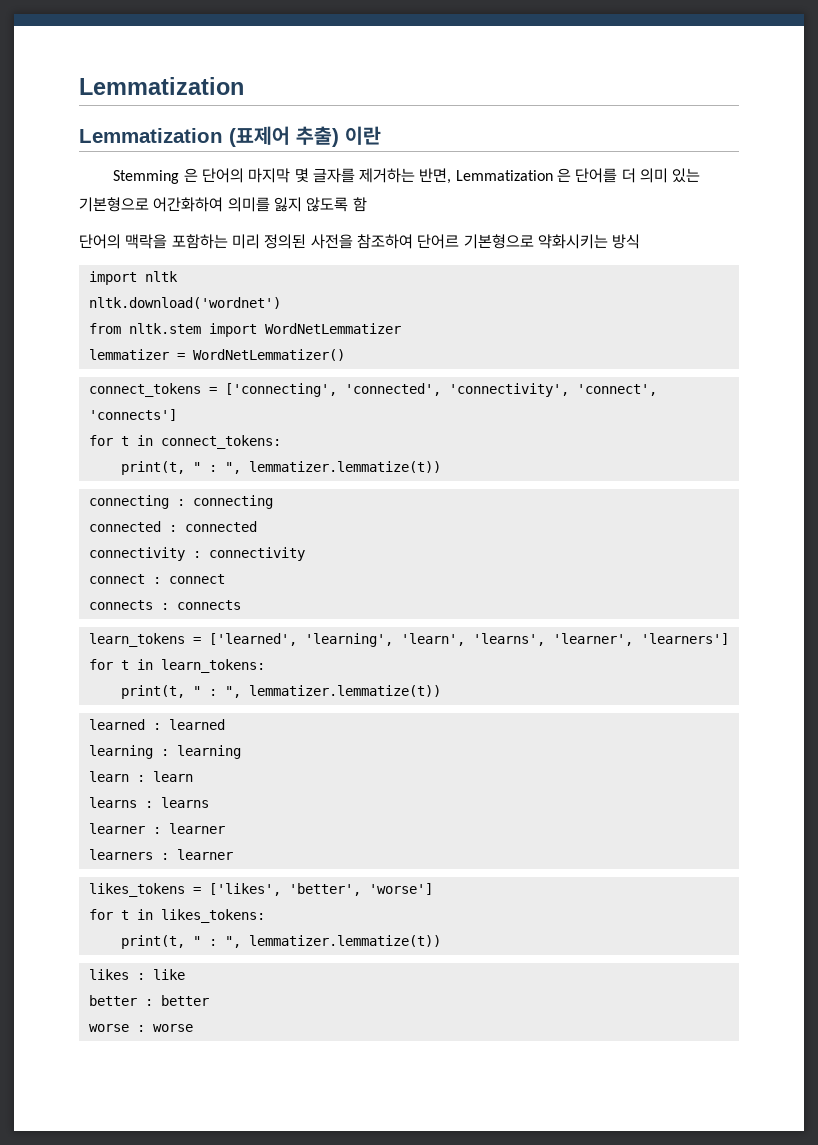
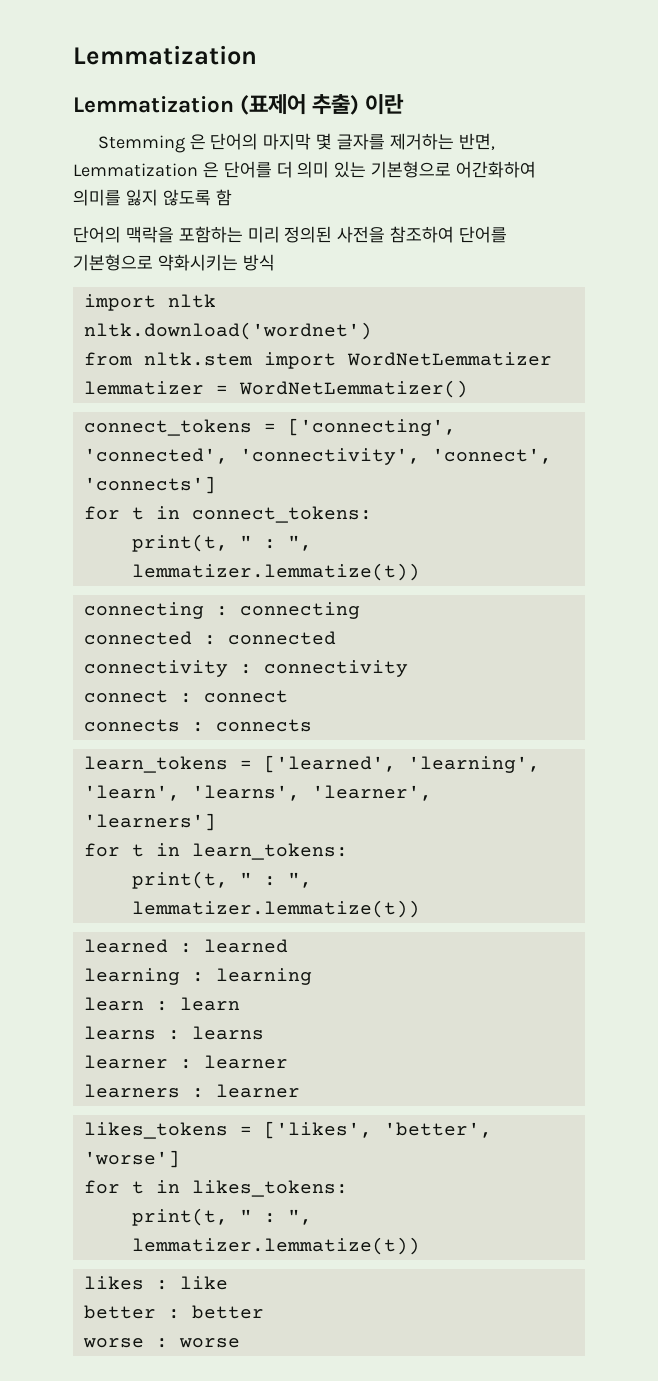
[417,234,460,249] 단어르 -> [459,226,508,243] 단어를

